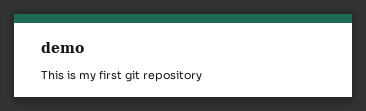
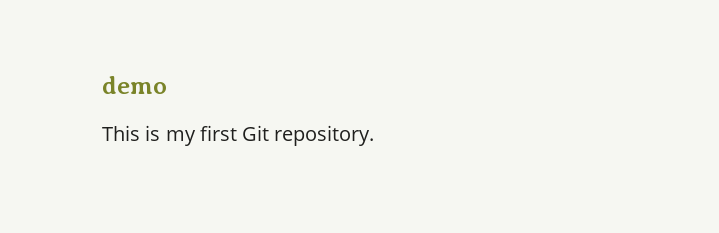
[125,70,202,82] git repository -> [242,125,375,146] Git repository.

